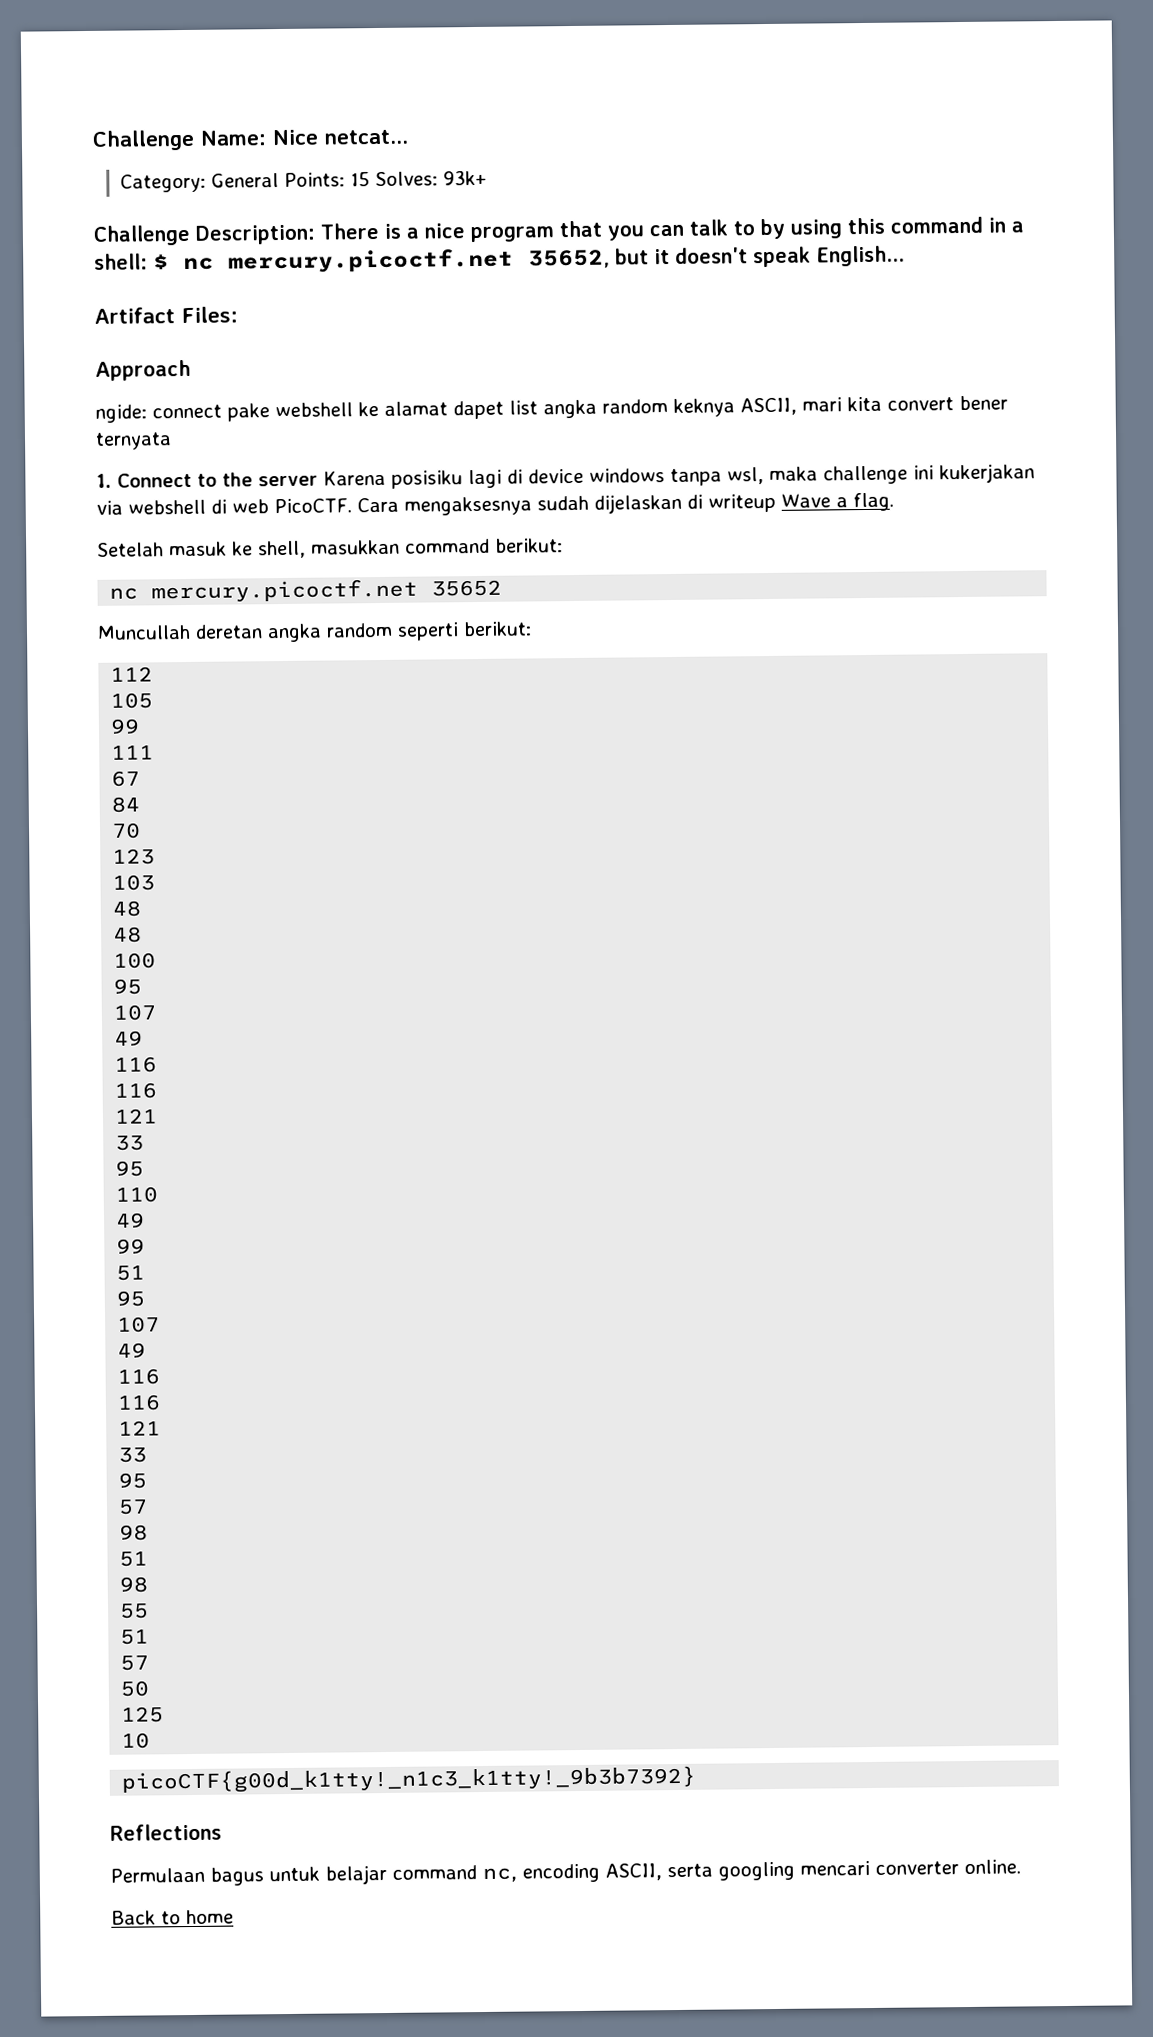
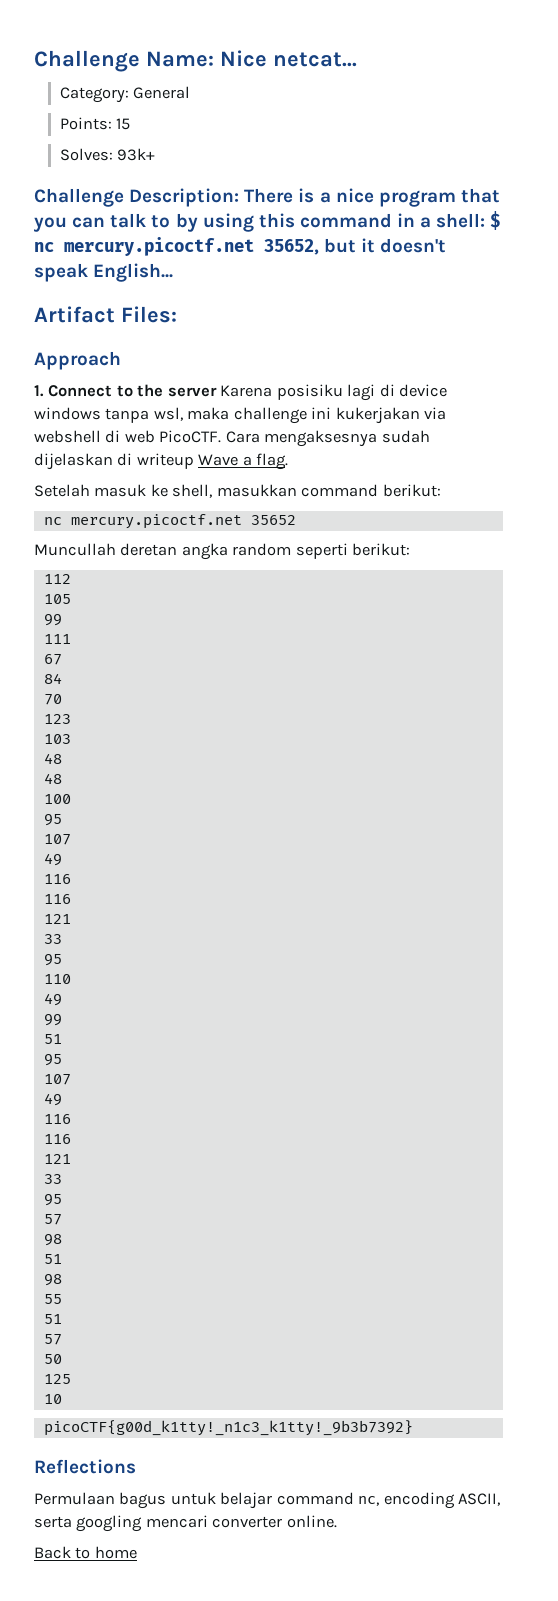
(280, 180) none -> (191, 92) //
(371, 179) none -> (131, 124) //
[95,395,1008,423] [95,432,172,450] // ngide: connect pake webshell ke alamat dapet list angka random keknya ASCII, mari kita convert bener ternyata -> (121, 360) none

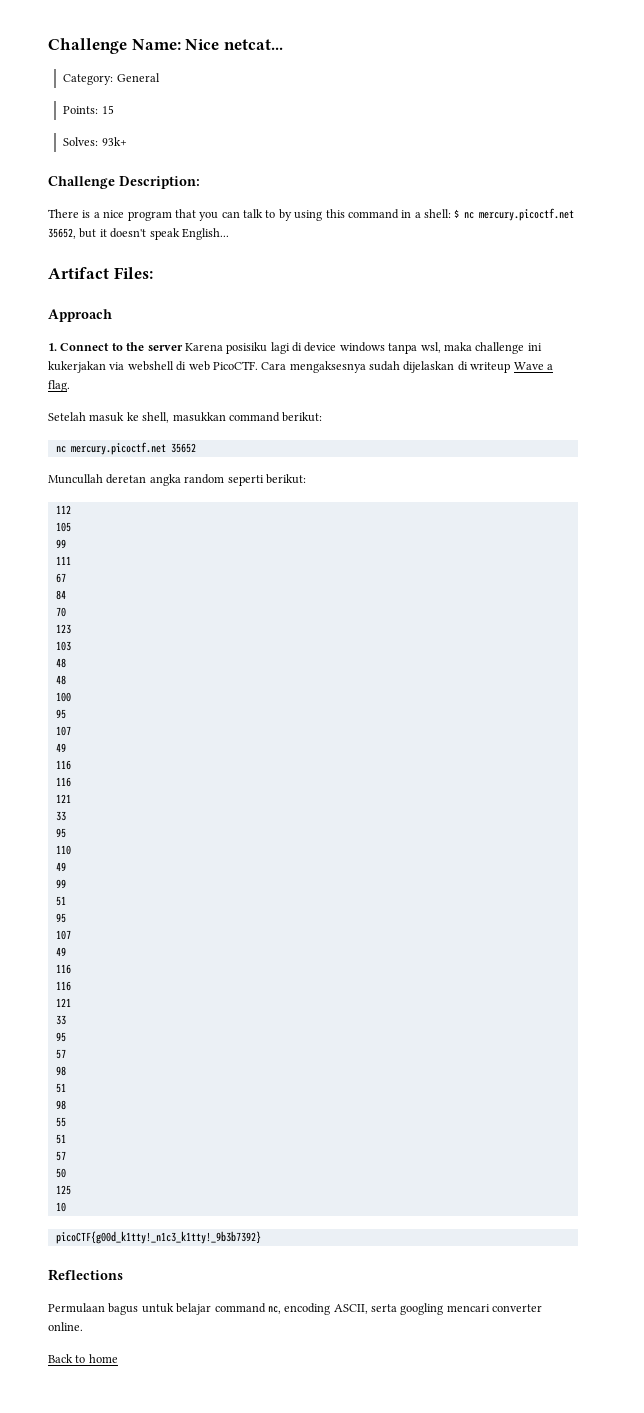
(240, 197) none -> (200, 182) //

